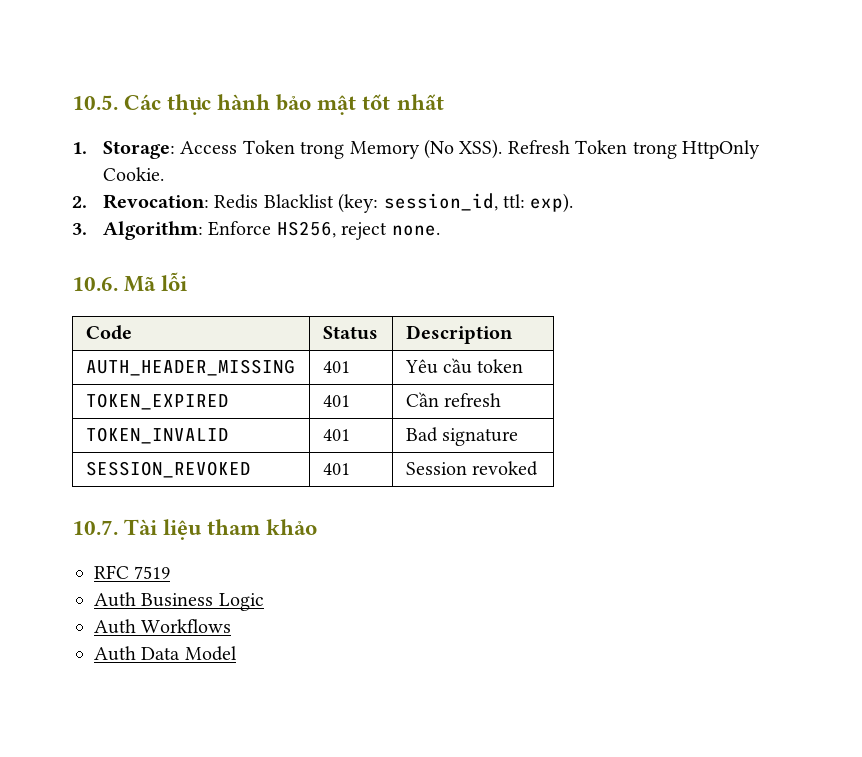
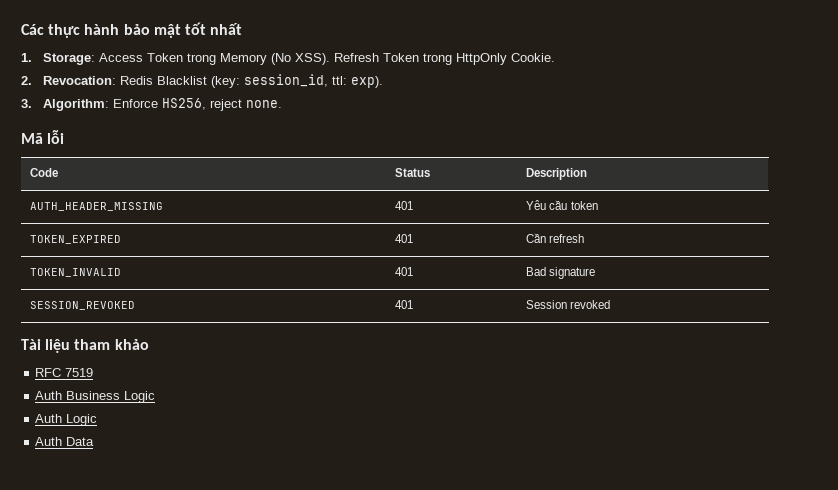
[72,95,118,110] 10.5. -> (21, 29) none
[72,277,118,291] 10.6. -> (283, 104) none
[72,520,118,535] 10.7. -> (611, 304) none
[141,619,232,633] Workflows -> [66,414,98,426] Logic
[184,646,237,661] Model -> (95, 441) none

